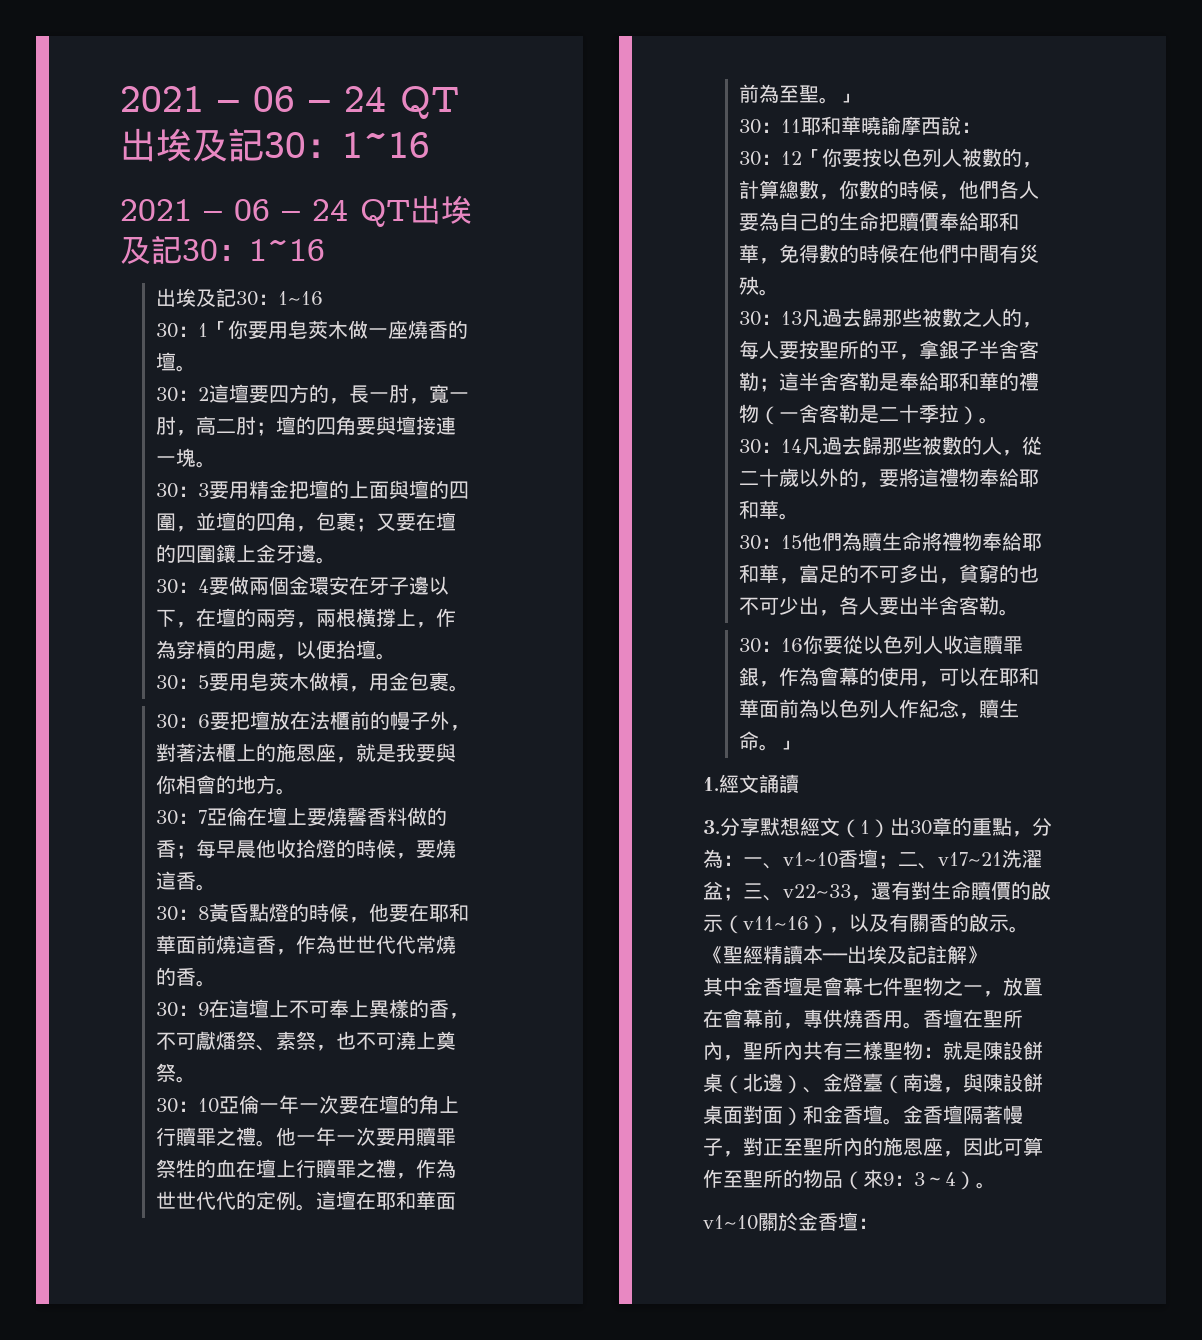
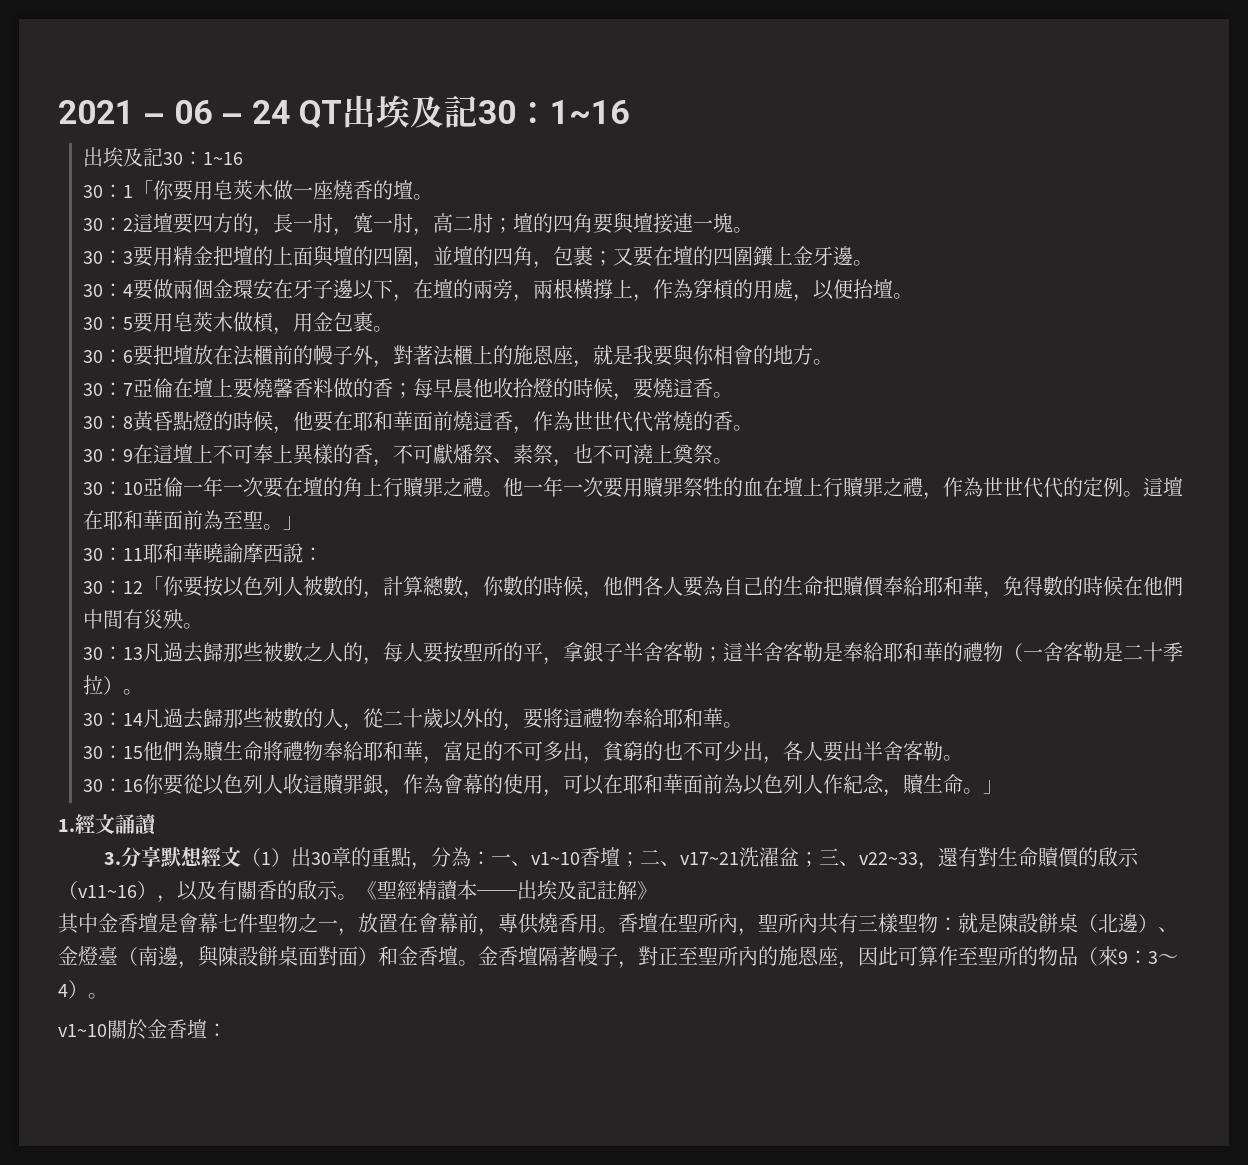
[120,195,472,227] [120,235,325,264] // 2021 – 06 – 24 QT出埃及記30：1~16 -> (630, 112) none

